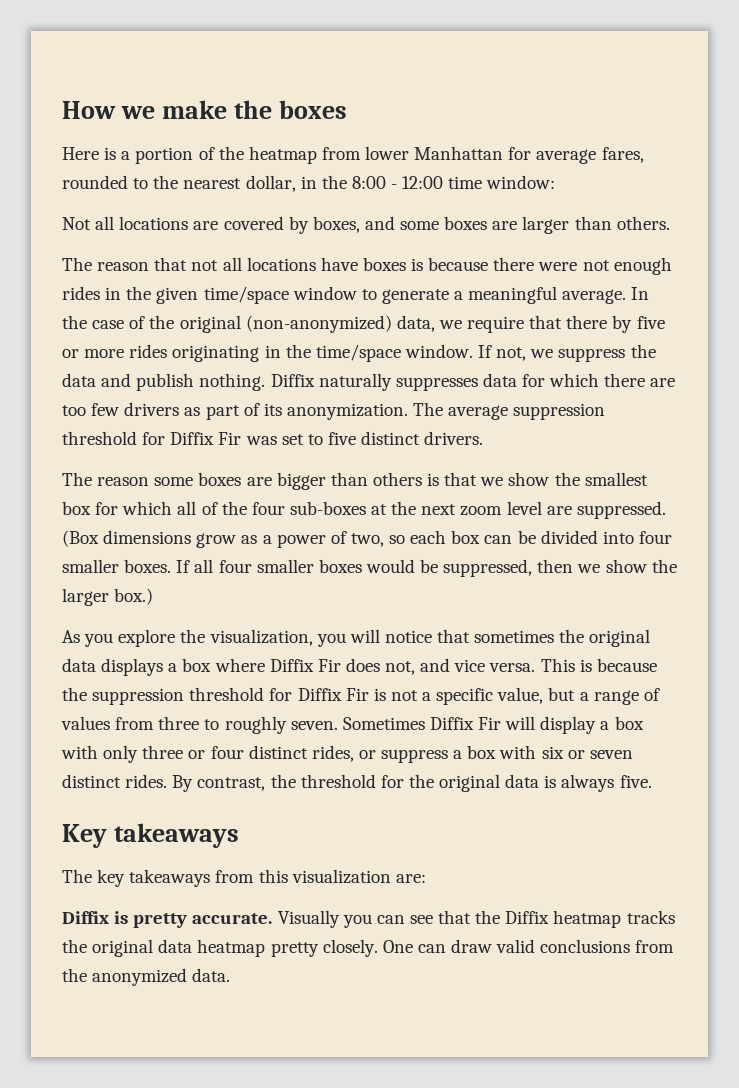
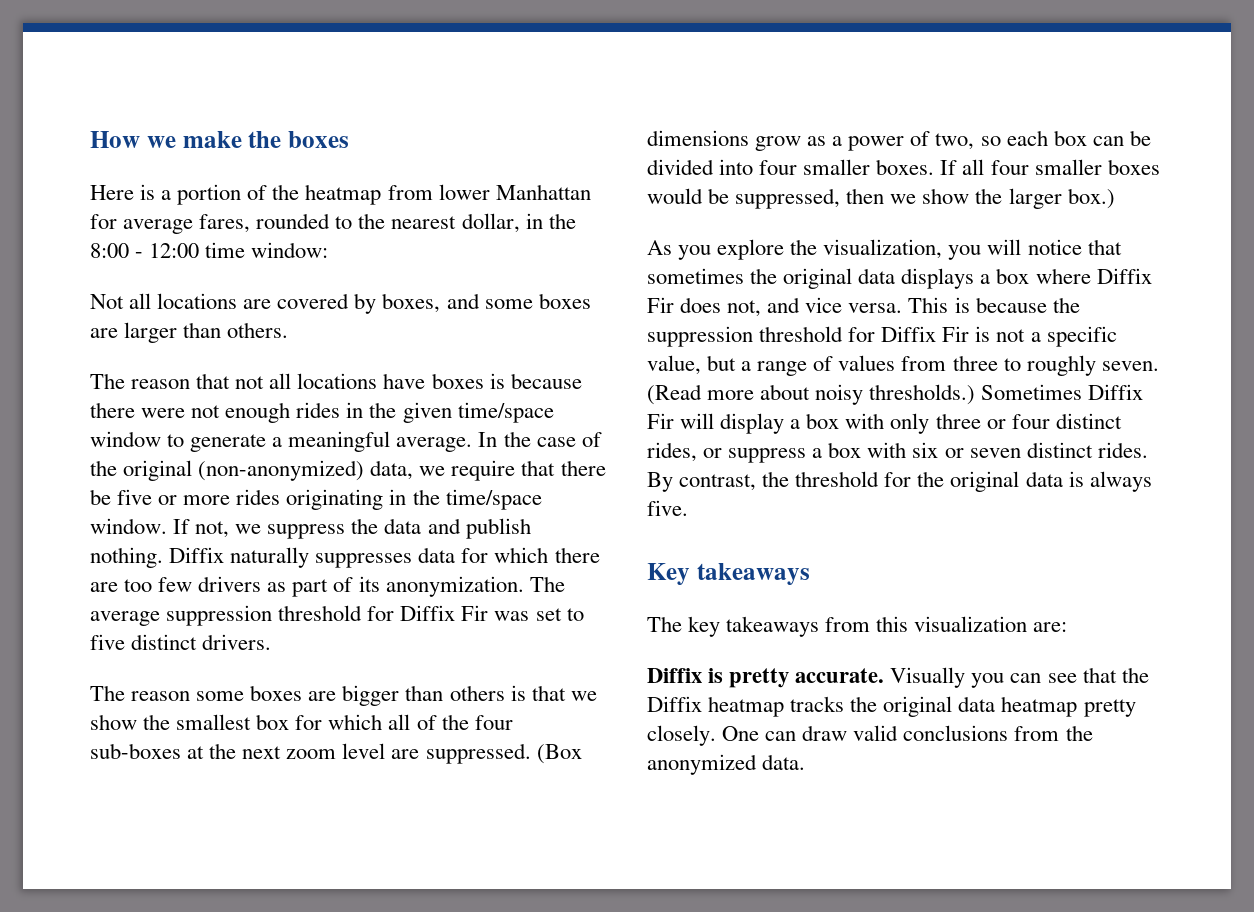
[612,315,633,333] by -> [90,489,111,505] be
(338, 725) none -> [647,384,976,405] (Read more about noisy thresholds.)

